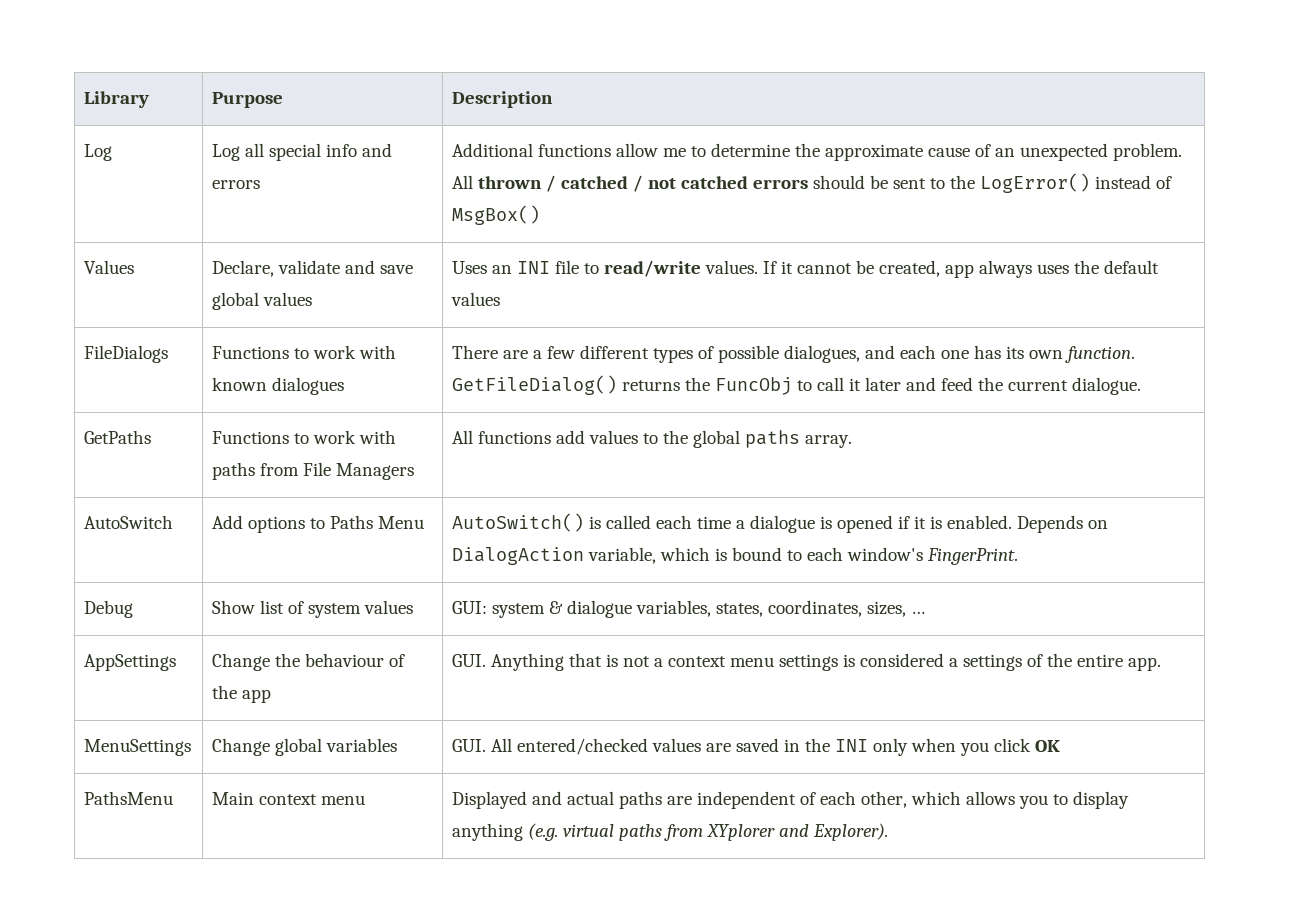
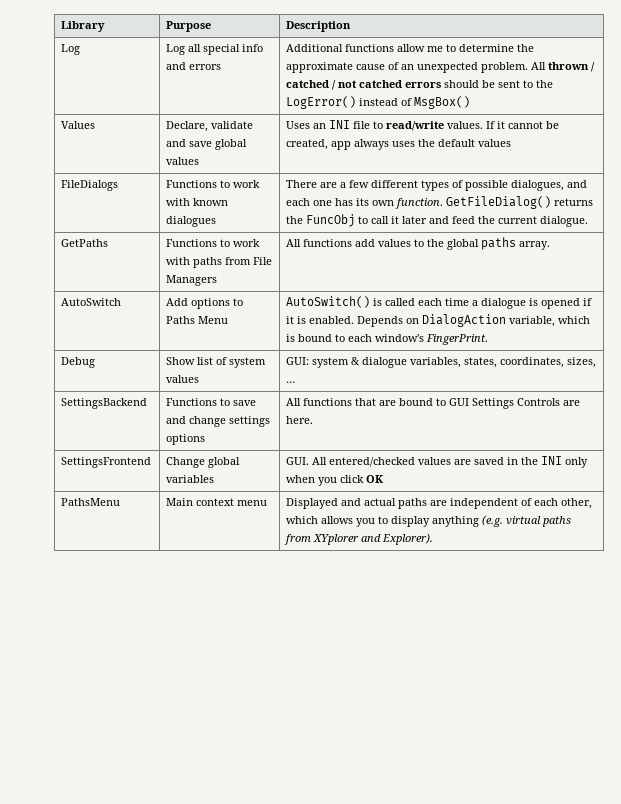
[84,654,177,671] [212,653,406,671] [212,685,272,703] [452,653,1162,671] [84,739,192,756] AppSettings | Change the behaviour of the app | GUI. Anything that is not a context menu settings is considered a settings of the entire app. // MenuSettings -> [61,398,148,409] [166,398,257,406] [166,416,271,427] [166,434,206,445] [286,398,581,409] [286,416,314,424] [61,457,152,468] SettingsBackend | Functions to save and change settings options | All functions that are bound to GUI Settings Controls are here. // SettingsFrontend

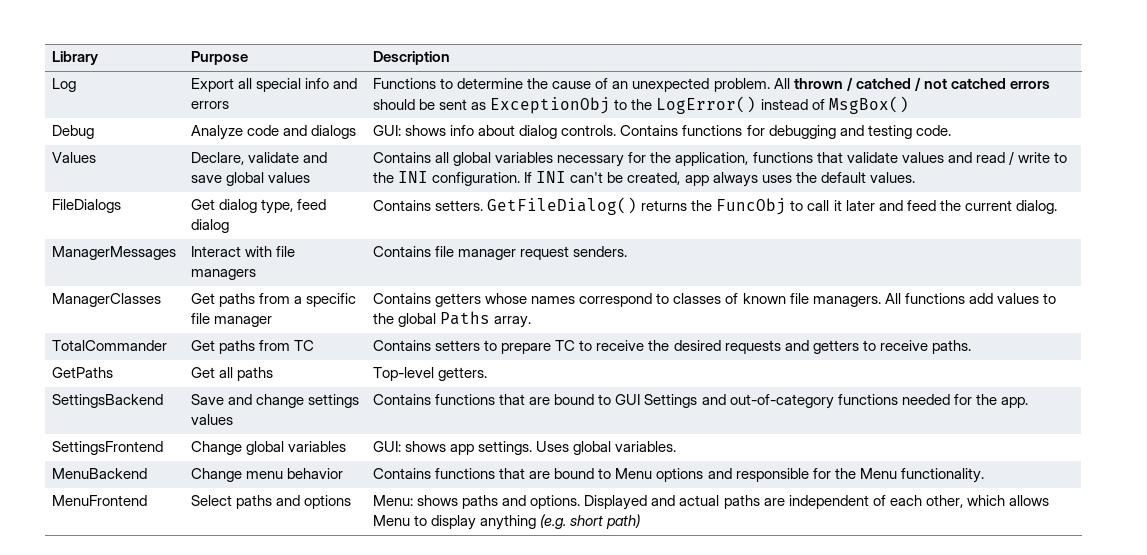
[166,44,186,55] Log -> [191,78,235,92] Export
[286,44,444,52] Additional functions allow me -> [373,78,437,89] Functions
[286,62,354,73] approximate -> (549, 83) none
(521, 84) none -> [471,97,611,114] as ExceptionObj
(471, 102) none -> [52,125,95,139] [191,125,357,140] [373,125,951,139] // Debug | Analyze code and dialogs | GUI: shows info about dialog controls. Contains functions for debugging and testing code.
[286,120,544,131] Uses an INI file to read/write values. If it cannot -> [373,151,1067,167] [373,171,604,186] Contains all global variables necessary for the application, functions that validate values and read / write to the INI configuration. If INI can't
[478,139,512,147] values -> [869,172,915,183] values.
[166,180,261,188] [166,198,229,206] [166,216,217,227] [286,180,588,191] [286,198,444,209] Functions to work with known dialogues | There are a few different types of possible dialogues, and each one has its own function. -> [191,199,327,214] [191,219,230,233] [373,200,484,211] Get dialog type, feed dialog | Contains setters.
[540,216,589,227] [61,239,109,247] [166,239,261,247] [166,257,273,268] [166,275,218,286] dialogue. // GetPaths | Functions to work with paths from File Managers | -> [1015,200,1057,214] [52,246,177,260] [191,246,296,257] [191,269,257,280] [373,246,628,260] [52,293,162,307] [191,293,357,307] [191,313,273,327] [373,293,881,307] dialog. // ManagerMessages | Interact with file managers | Contains file manager request senders. // ManagerClasses | Get paths from a specific file manager | Contains getters whose names correspond to classes of known file managers.
[481,237,517,250] paths -> [440,311,491,325] Paths
[61,298,122,306] [166,298,244,309] [166,316,229,324] [286,296,593,309] [286,314,591,327] [286,334,489,345] [61,357,96,368] [166,357,267,368] [166,375,200,383] [286,357,597,368] [286,381,296,383] [61,398,148,409] [166,398,257,406] AutoSwitch | Add options to Paths Menu | AutoSwitch() is called each time a dialogue is opened if it is enabled. Depends on DialogAction variable, which is bound to each window's FingerPrint. // Debug | Show list of system values | GUI: system & dialogue variables, states, coordinates, sizes, … // SettingsBackend | Functions to save -> [52,340,168,351] [191,340,315,354] [373,340,971,354] [52,367,114,378] [191,367,274,381] [373,367,488,381] [52,394,164,408] [191,394,225,405] TotalCommander | Get paths from TC | Contains setters to prepare TC to receive the desired requests and getters to receive paths. // GetPaths | Get all paths | Top-level getters. // SettingsBackend | Save
[166,434,206,445] [286,398,302,406] options | All -> [191,414,234,425] [373,394,432,405] values | Contains
[517,398,581,406] [286,416,314,424] [61,457,152,468] [166,457,241,468] [166,475,215,483] [286,456,589,468] [286,475,385,486] [61,498,121,506] [166,498,268,506] Controls are here. // SettingsFrontend | Change global variables | GUI. All entered/checked values are saved in the INI only when you click OK // PathsMenu | Main context menu | -> [701,394,1028,409] [52,441,164,455] [191,441,347,455] [373,441,677,455] [52,468,148,479] [191,468,344,482] [373,468,984,483] [52,495,148,506] [191,495,352,509] [373,495,581,509] and out-of-category functions needed for the app. // SettingsFrontend | Change global variables | GUI: shows app settings. Uses global variables. // MenuBackend | Change menu behavior | Contains functions that are bound to Menu options and responsible for the Menu functionality. // MenuFrontend | Select paths and options | Menu: shows paths and options.
[356,518,376,527] you -> [373,515,411,526] Menu
[506,516,572,527] [284,533,434,545] virtual paths from XYplorer and Explorer). -> [570,514,641,529] short path)

